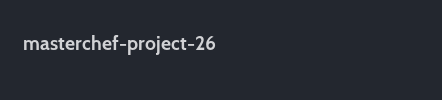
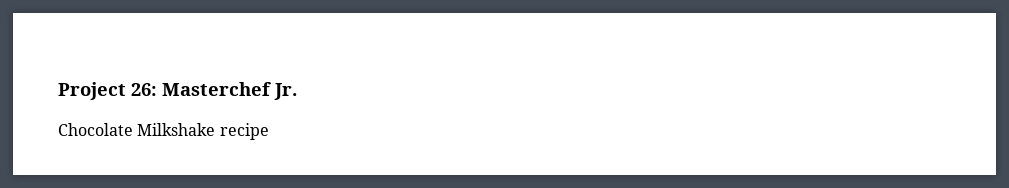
[23,35,216,55] masterchef-project-26 -> [58,82,297,100] [58,123,269,140] Project 26: Masterchef Jr. // Chocolate Milkshake recipe

